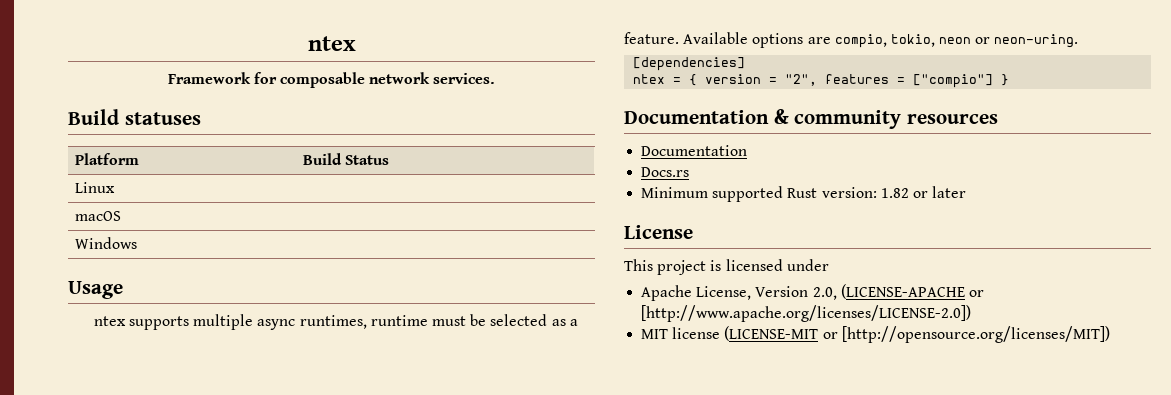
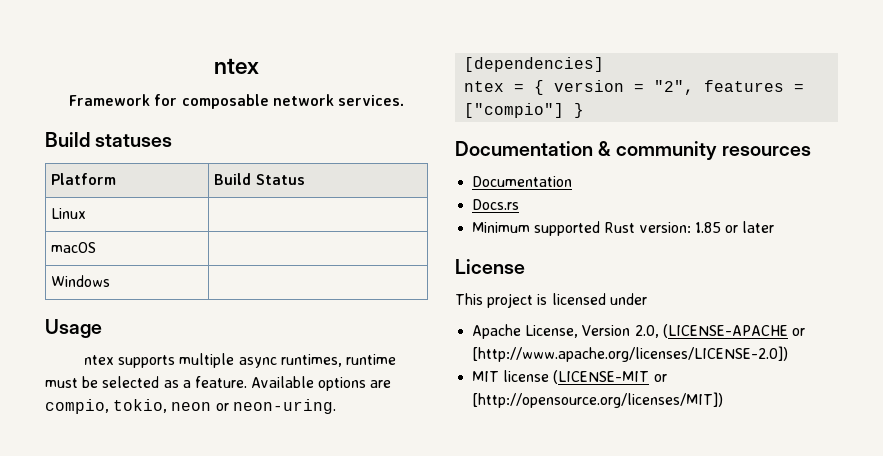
[880,188,909,198] 1.82 -> [694,222,721,233] 1.85

